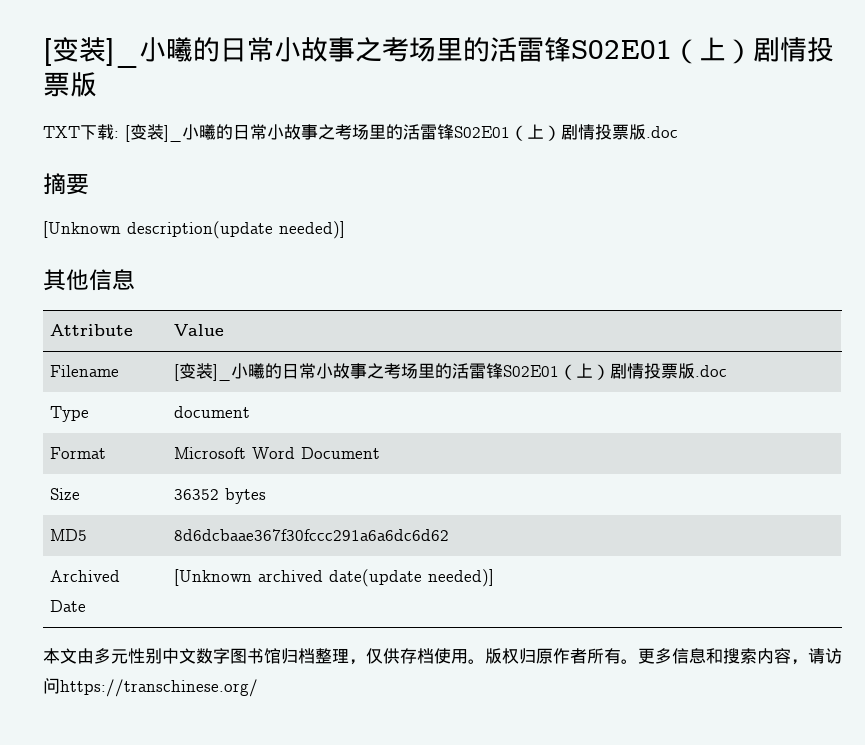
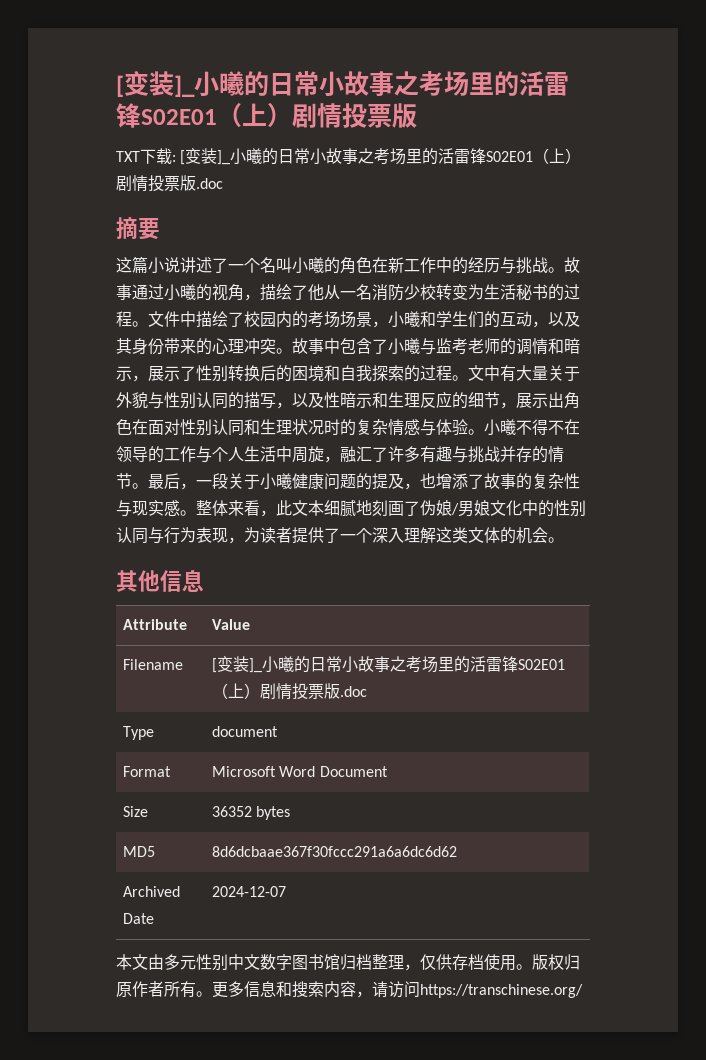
[43,221,345,239] [Unknown description(update needed)] -> [116,256,580,274] [116,284,580,301] [116,311,580,328] [116,338,580,355] [116,365,580,382] [116,391,580,409] [116,419,580,436] [116,446,564,463] [116,473,580,490] [116,500,586,517] [116,527,564,544] 这篇小说讲述了一个名叫小曦的角色在新工作中的经历与挑战。故事通过小曦的视角，描绘了他从一名消防少校转变为生活秘书的过程。文件中描绘了校园内的考场场景，小曦和学生们的互动，以及其身份带来的心理冲突。故事中包含了小曦与监考老师的调情和暗示，展示了性别转换后的困境和自我探索的过程。文中有大量关于外貌与性别认同的描写，以及性暗示和生理反应的细节，展示出角色在面对性别认同和生理状况时的复杂情感与体验。小曦不得不在领导的工作与个人生活中周旋，融汇了许多有趣与挑战并存的情节。最后，一段关于小曦健康问题的提及，也增添了故事的复杂性与现实感。整体来看，此文本细腻地刻画了伪娘/男娘文化中的性别认同与行为表现，为读者提供了一个深入理解这类文体的机会。
[174,569,495,587] [Unknown archived date(update needed)] -> [212,886,287,897] 2024-12-07

